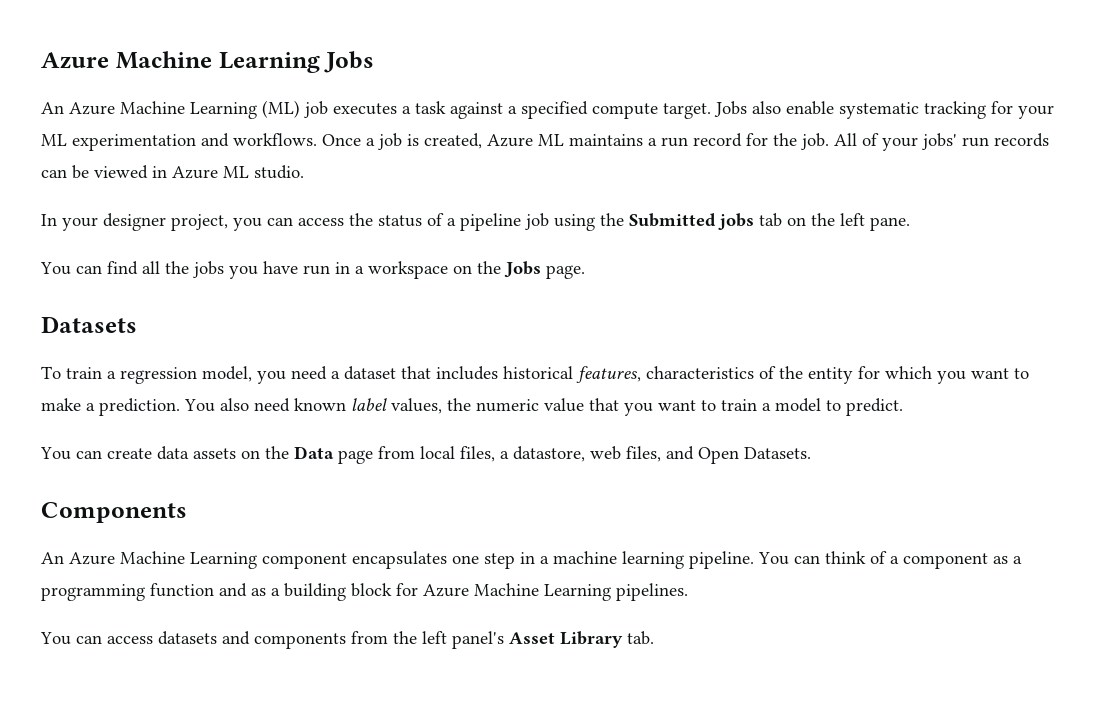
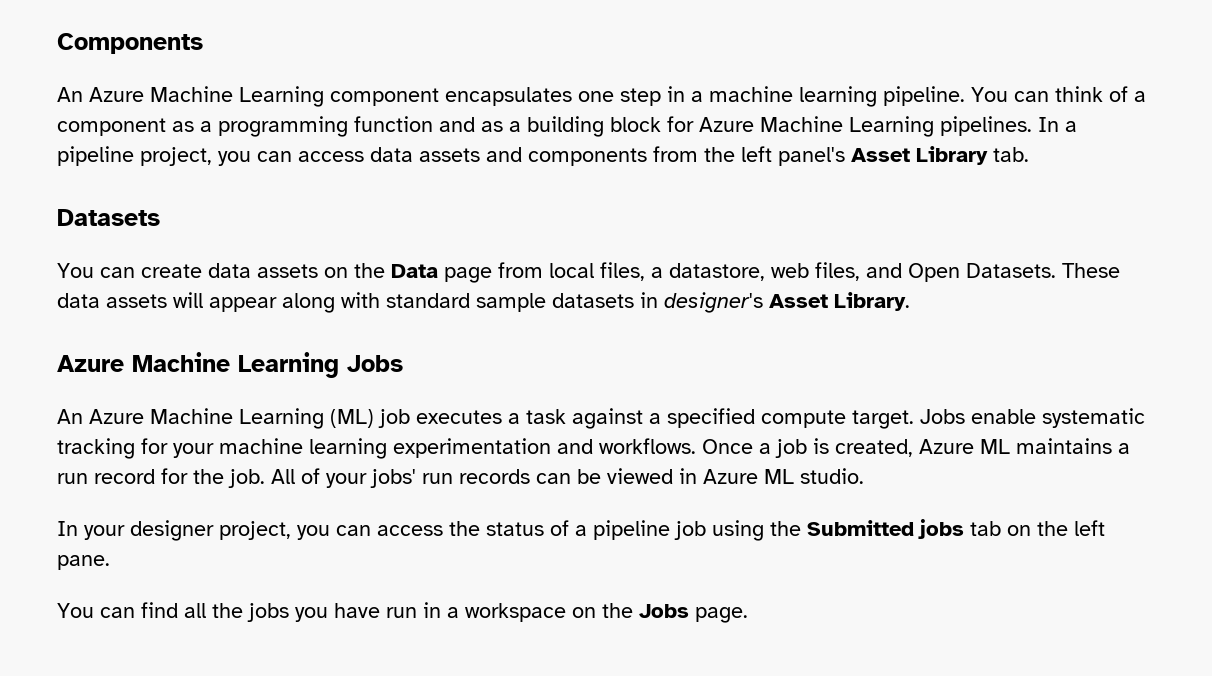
(41, 60) none -> [57,33,203,54] [57,86,1146,107] [57,116,1077,137] [57,146,1029,166] [57,209,160,226] [57,262,1120,283] [57,292,910,313] Components // An Azure Machine Learning component encapsulates one step in a machine learning pipeline. You can think of a component as a programming function and as a building block for Azure Machine Learning pipelines. In a pipeline project, you can access data assets and components from the left panel's Asset Library tab. // Datasets // You can create data assets on the Data page from local files, a datastore, web files, and Open Datasets. These data assets will appear along with standard sample datasets in designer's Asset Library. //
[752,101,781,114] also -> (965, 416) none
[41,134,67,146] ML -> [219,438,387,459] machine learning
[41,316,137,333] [41,366,1029,384] [41,398,903,416] [40,446,811,464] [41,502,187,523] [41,551,1022,569] [41,583,688,601] [40,631,654,649] // Datasets // To train a regression model, you need a dataset that includes historical features, characteristics of the entity for which you want to make a prediction. You also need known label values, the numeric value that you want to train a model to predict. // You can create data assets on the Data page from local files, a datastore, web files, and Open Datasets. // Components // An Azure Machine Learning component encapsulates one step in a machine learning pipeline. You can think of a component as a programming function and as a building block for Azure Machine Learning pipelines. // You can access datasets and components from the left panel's Asset Library tab. -> (748, 615) none

